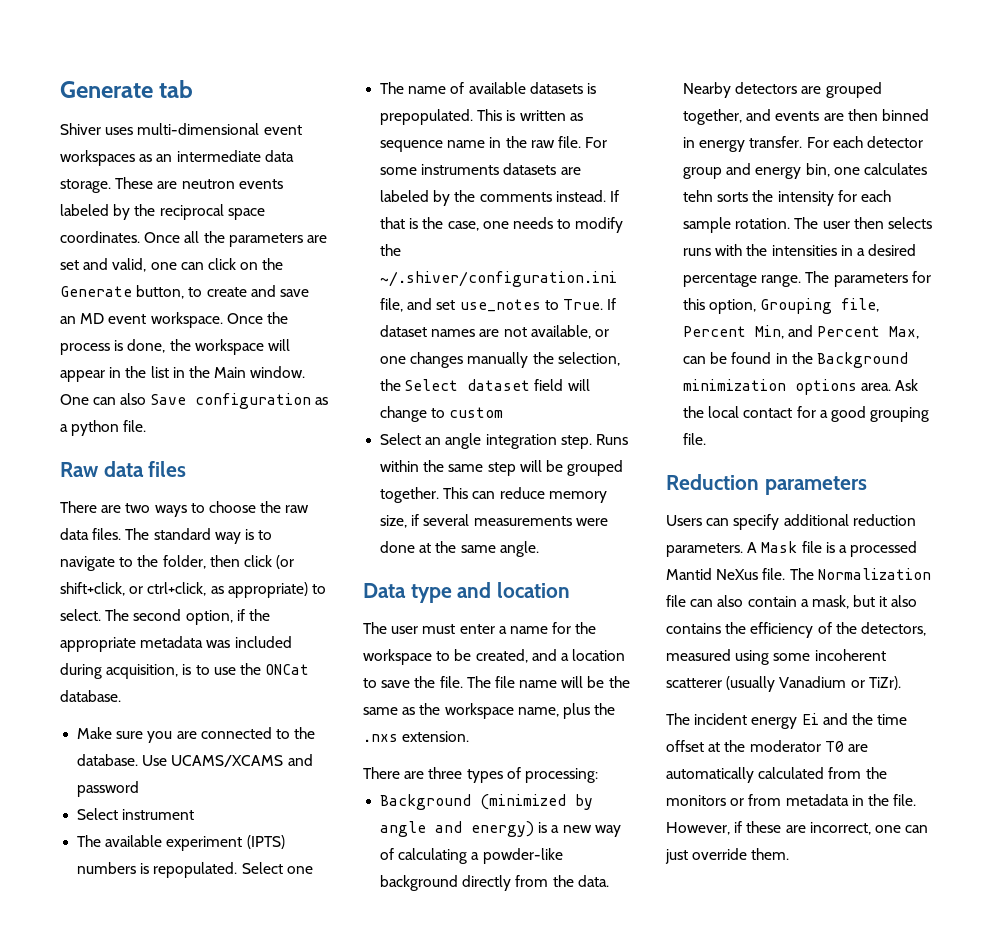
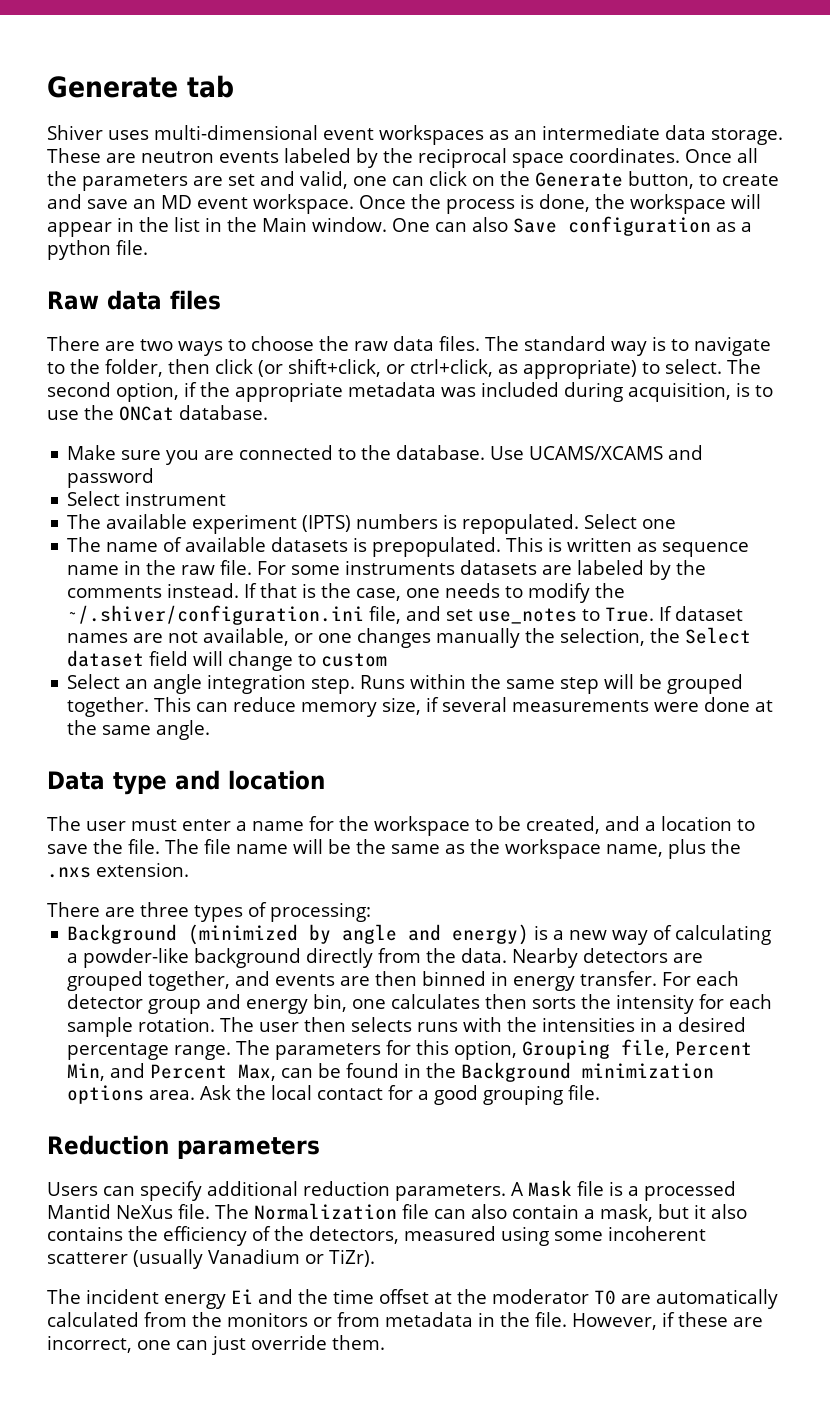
[683,190,714,202] tehn -> [485,994,528,1009] then

